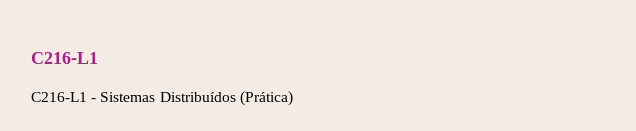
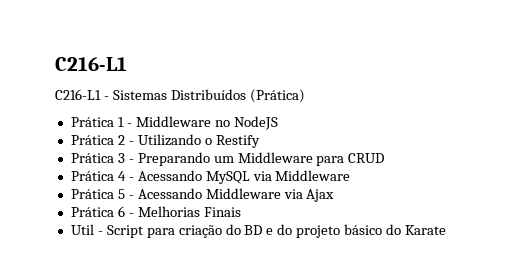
(293, 98) none -> [70,116,278,130] [70,134,260,148] [70,152,385,166] [70,170,351,184] [70,188,335,202] [70,206,241,217] [70,224,446,238] // Prática 1 - Middleware no NodeJS // Prática 2 - Utilizando o Restify // Prática 3 - Preparando um Middleware para CRUD // Prática 4 - Acessando MySQL via Middleware // Prática 5 - Acessando Middleware via Ajax // Prática 6 - Melhorias Finais // Util - Script para criação do BD e do projeto básico do Karate

